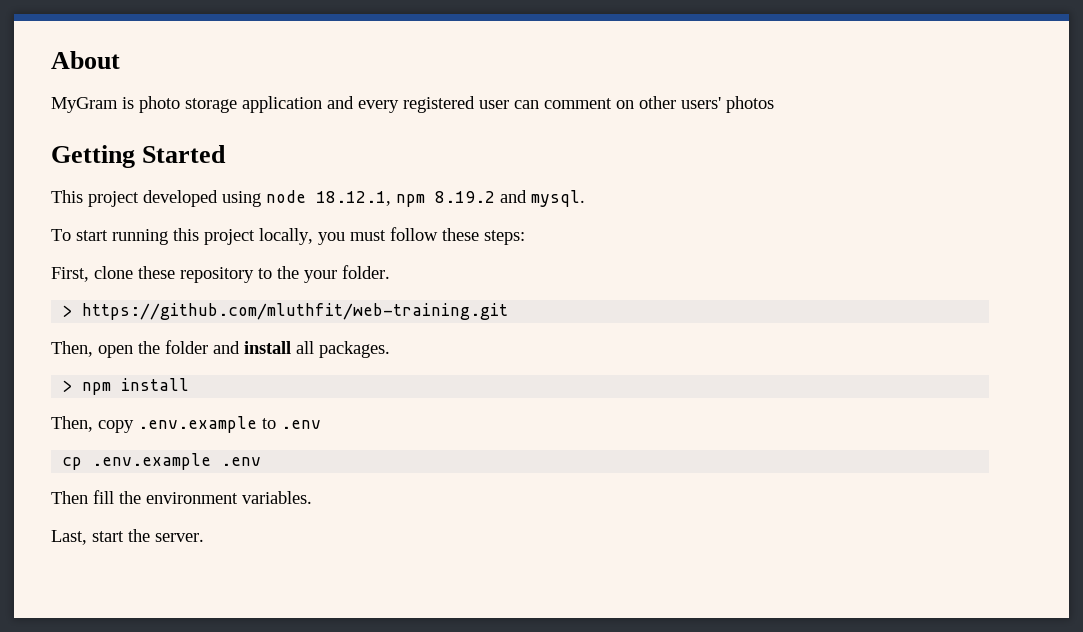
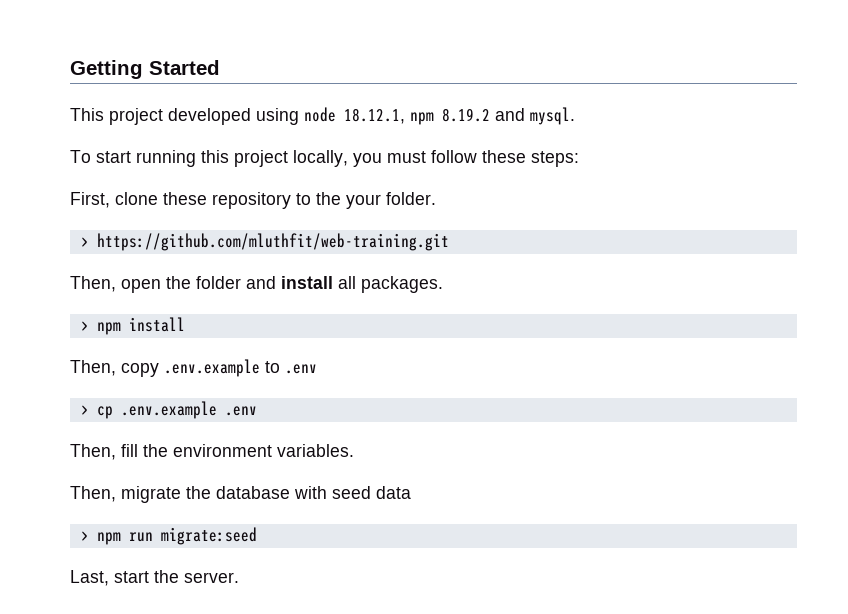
[51,51,120,69] [51,96,774,113] About // MyGram is photo storage application and every registered user can comment on other users' photos // -> (70, 69) none
(321, 424) none -> [80,405,89,415] >
[51,491,88,504] Then -> [70,444,116,460] Then,
(312, 497) none -> [70,486,411,503] [80,527,257,545] // Then, migrate the database with seed data // > npm run migrate:seed

